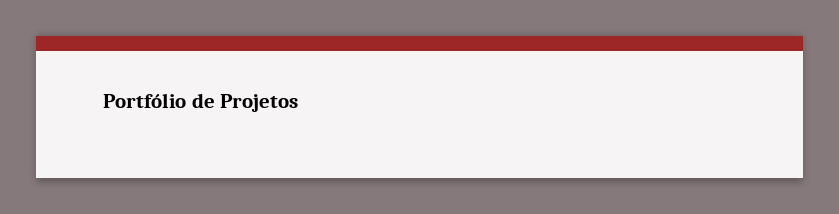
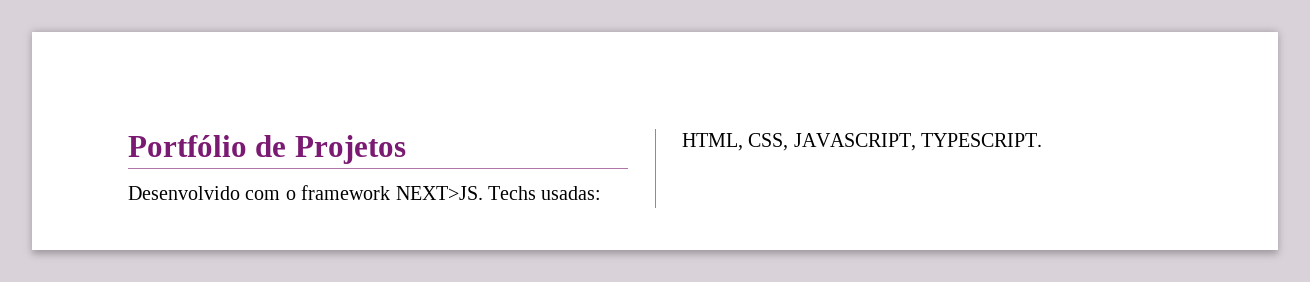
(299, 103) none -> [128,185,602,200] [682,133,1043,151] // Desenvolvido com o framework NEXT>JS. Techs usadas: HTML, CSS, JAVASCRIPT, TYPESCRIPT.

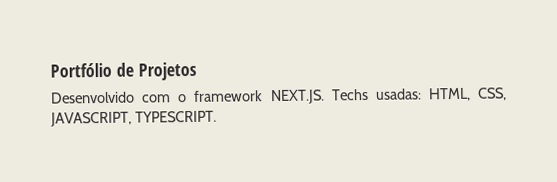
[395,186,483,200] NEXT>JS. -> [269,89,325,105] NEXT.JS.

